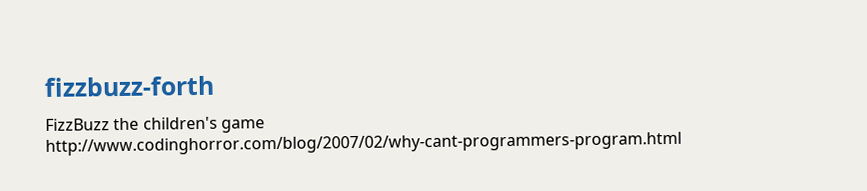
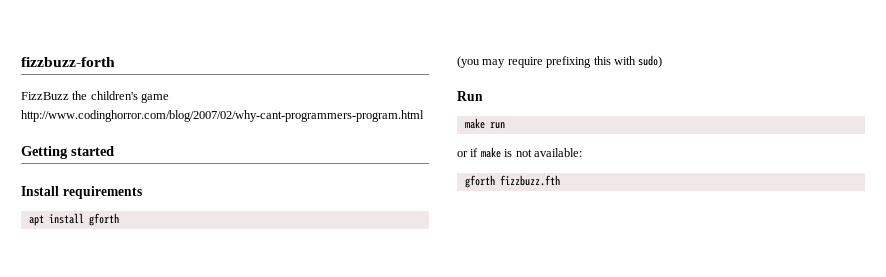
(682, 143) none -> [21,146,114,159] [21,186,142,199] [28,213,119,226] [457,55,663,68] [457,91,483,101] [464,118,505,129] [457,147,582,158] [464,175,560,188] // Getting started // Install requirements // apt install gforth // (you may require prefixing this with sudo) // Run // make run // or if make is not available: // gforth fizzbuzz.fth

